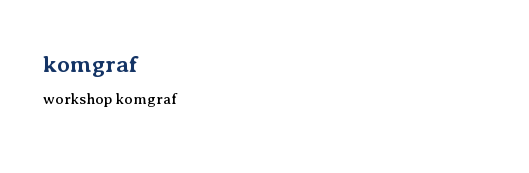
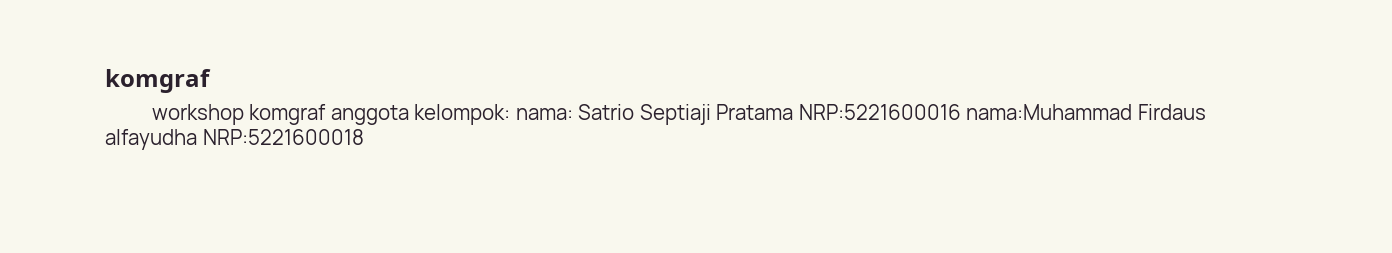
(179, 100) none -> [330,104,1206,125] [105,129,364,150] anggota kelompok: nama: Satrio Septiaji Pratama NRP:5221600016 nama:Muhammad Firdaus alfayudha NRP:5221600018

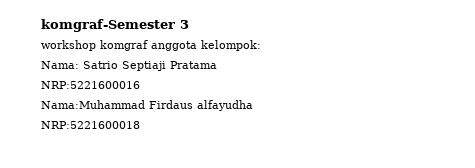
[105,69,211,93] komgraf -> [41,19,189,32] komgraf-Semester 3
[515,108,573,120] nama: -> [41,61,79,69] // Nama:
(794, 112) none -> (217, 65) //
[966,104,1133,120] nama:Muhammad -> [41,100,145,109] // Nama:Muhammad
(197, 139) none -> (253, 105) //

